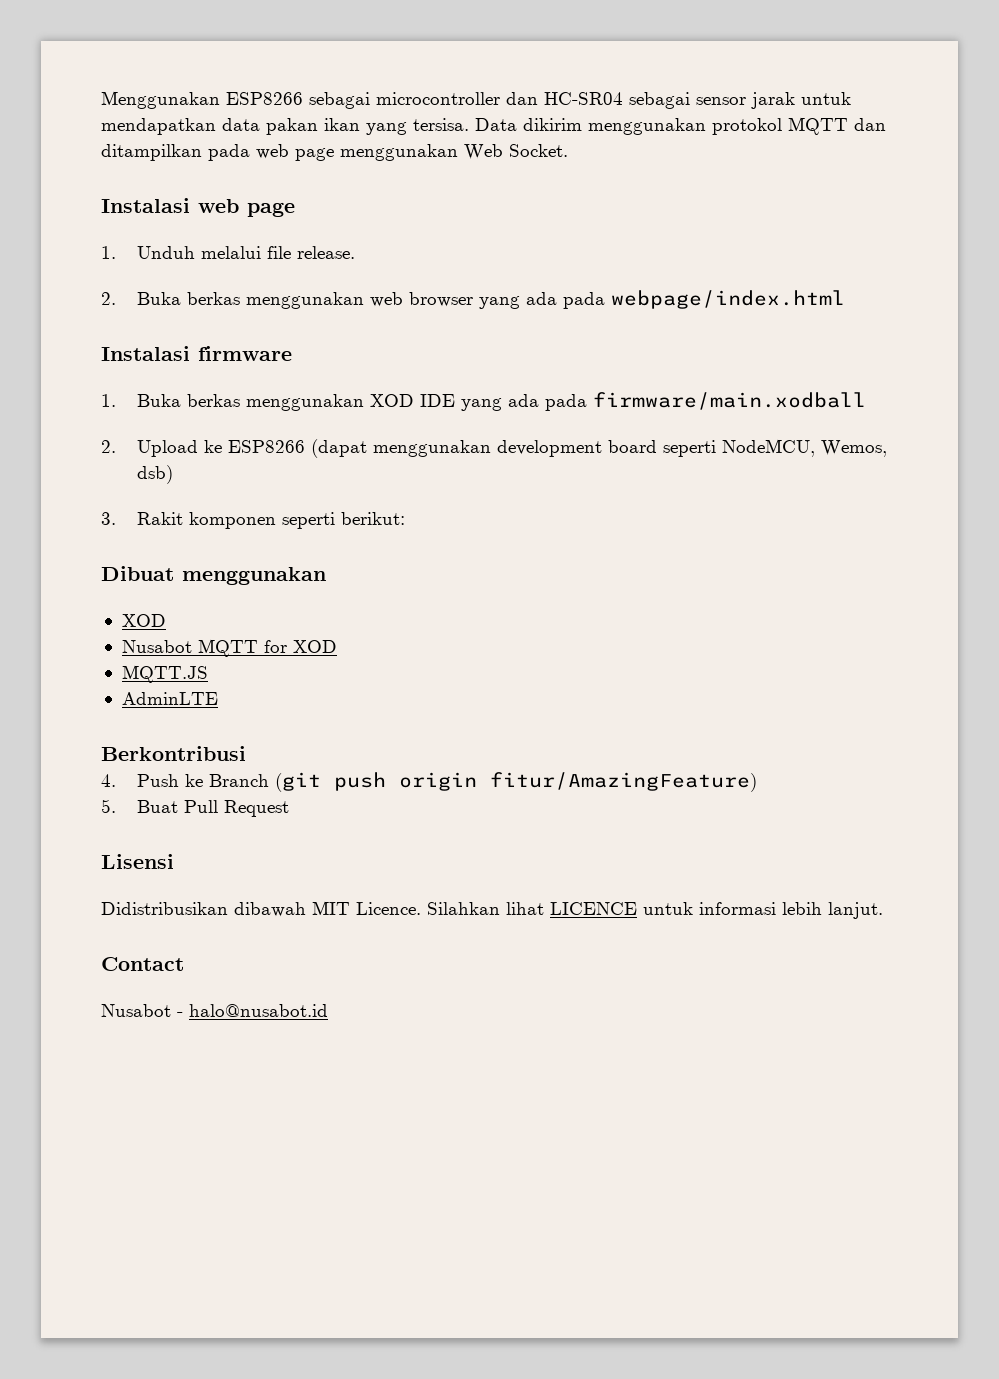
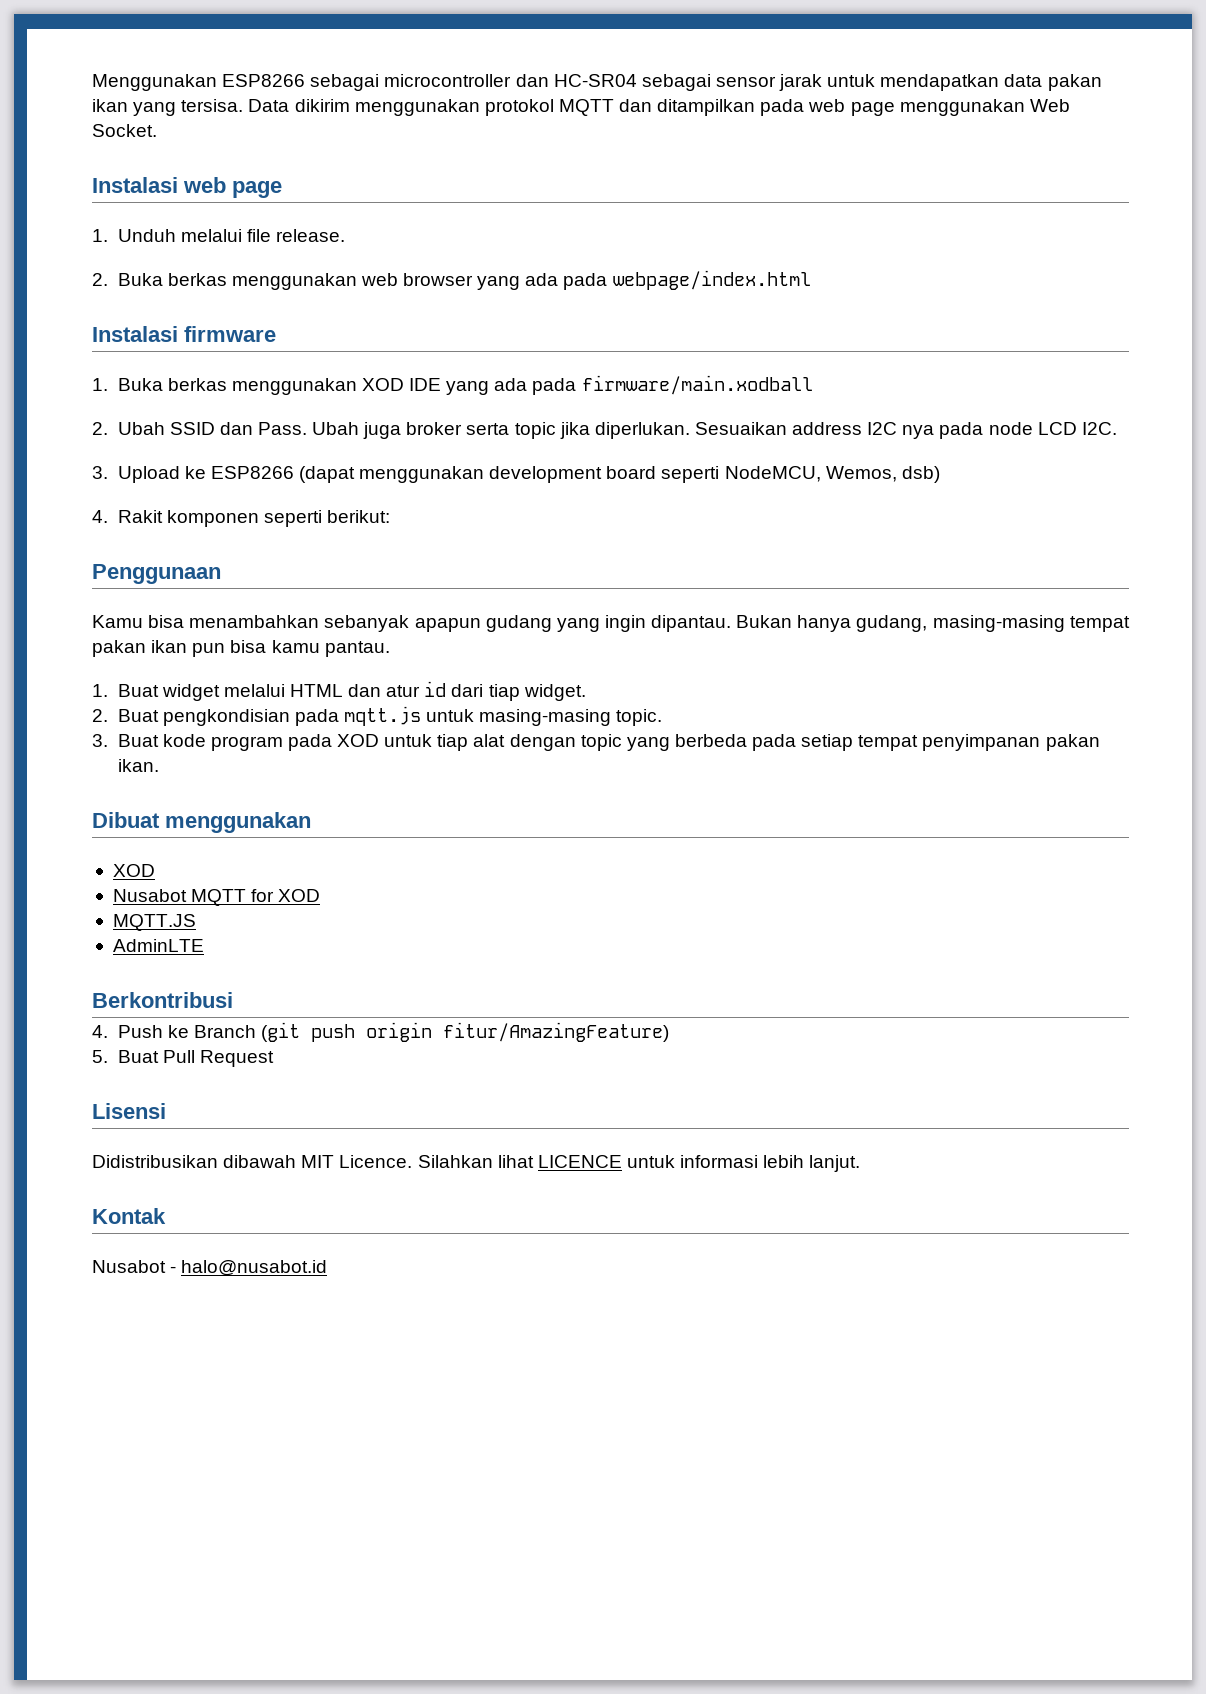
(116, 446) none -> [117,422,1117,439] [92,466,108,479] Ubah SSID dan Pass. Ubah juga broker serta topic jika diperlukan. Sesuaikan address I2C nya pada node LCD I2C. // 3.
[101,512,116,525] 3. -> [92,510,108,523] 4.
(406, 518) none -> [92,564,221,584] [92,615,1130,632] [92,640,390,657] [92,681,586,701] [92,706,663,726] [92,734,1100,751] [117,759,159,772] // Penggunaan // Kamu bisa menambahkan sebanyak apapun gudang yang ingin dipantau. Bukan hanya gudang, masing-masing tempat pakan ikan pun bisa kamu pantau. // 1. Buat widget melalui HTML dan atur id dari tiap widget. // 2. Buat pengkondisian pada mqtt.js untuk masing-masing topic. // 3. Buat kode program pada XOD untuk tiap alat dengan topic yang berbeda pada setiap tempat penyimpanan pakan ikan.
[101,957,184,971] Contact -> [92,1208,166,1224] Kontak

